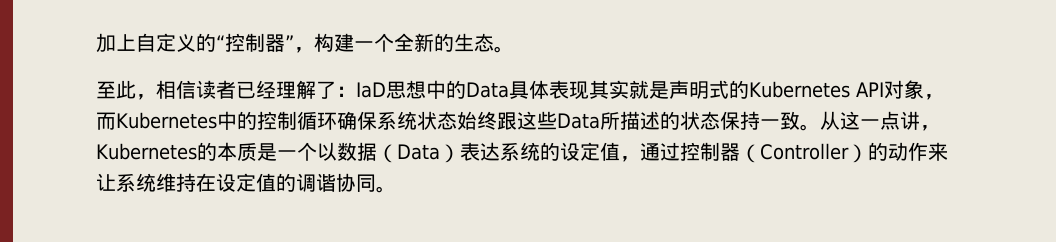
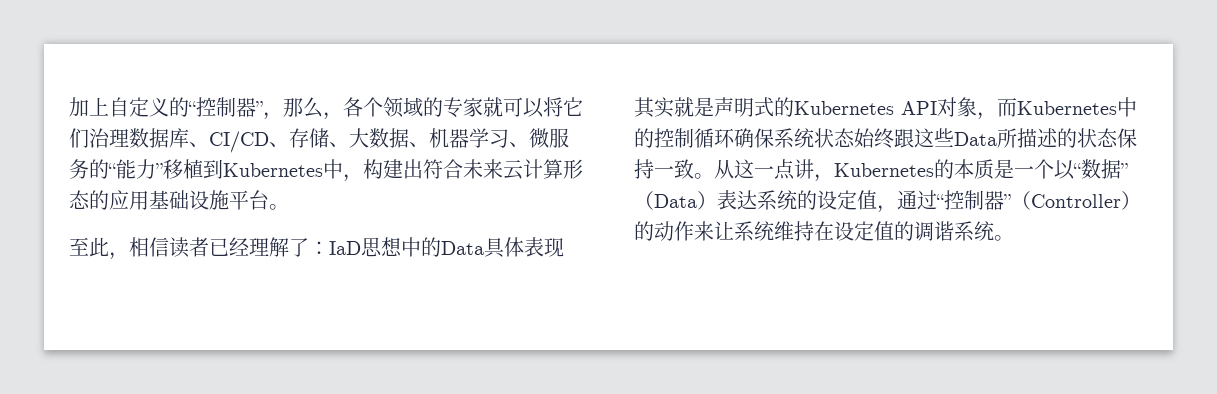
[314,33,494,52] 构建一个全新的生态 -> [283,97,583,120] [69,128,569,153] [69,159,583,182] [69,190,269,210] 那么，各个领域的专家就可以将它们治理数据库、CI/CD、存储、大数据、机器学习、微服务的“能力”移植到Kubernetes中，构建出符合未来云计算形态的应用基础设施平台
[336,142,377,161] 数据 -> [1073,159,1128,179] “数据”
[679,142,740,161] 控制器 -> [936,190,1011,210] “控制器”
[336,173,376,192] 协同 -> [954,221,994,241] 系统

